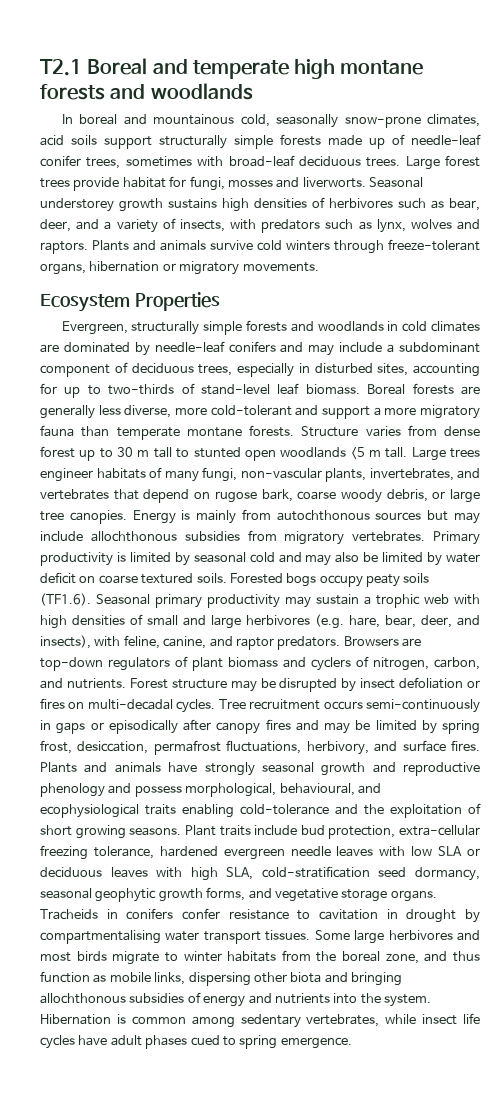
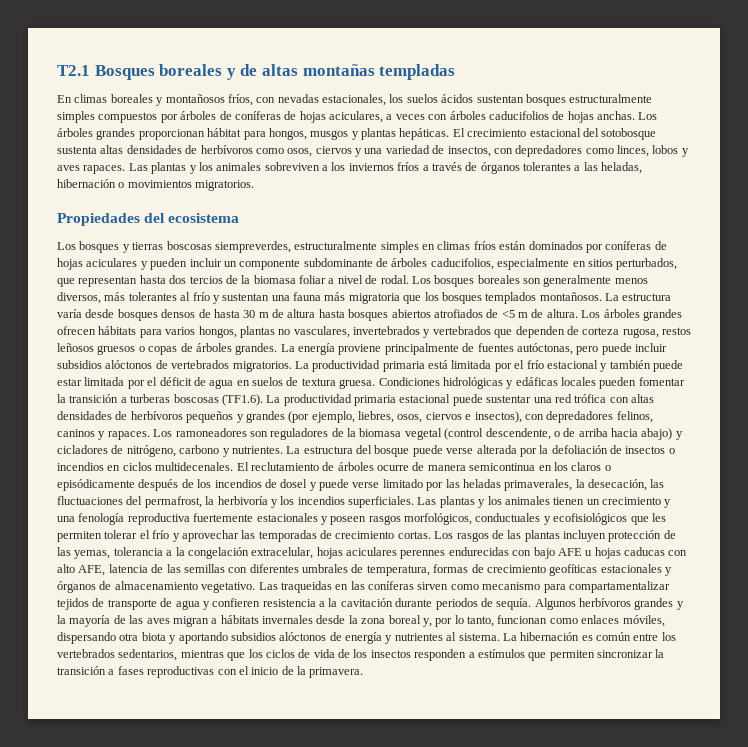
[87,58,424,79] [40,83,253,100] [61,114,480,128] [40,134,481,149] [40,155,480,170] [40,176,423,191] [40,197,480,212] [40,218,481,233] [40,239,480,254] [40,261,319,275] [40,292,220,312] [61,320,481,335] [40,341,481,356] [40,362,480,377] [40,383,480,398] [40,405,480,419] [40,425,480,440] [40,446,480,461] [40,467,480,482] [40,489,480,503] [40,509,480,524] [40,530,480,545] [40,552,481,566] [40,572,430,587] [40,593,480,608] [40,614,480,629] [40,635,421,650] [40,656,480,671] [40,677,480,692] [40,698,480,713] [40,719,480,734] [40,740,481,755] [40,762,480,776] [40,783,381,797] [40,803,481,818] [40,825,480,839] [40,845,481,860] [40,866,480,881] [40,887,437,902] [40,908,480,923] [40,930,481,944] [40,950,480,965] [40,971,402,986] [40,992,431,1007] [40,1013,480,1028] [40,1035,352,1049] Boreal and temperate high montane forests and woodlands // In boreal and mountainous cold, seasonally snow-prone climates, acid soils support structurally simple forests made up of needle-leaf conifer trees, sometimes with broad-leaf deciduous trees. Large forest trees provide habitat for fungi, mosses and liverworts. Seasonal understorey growth sustains high densities of herbivores such as bear, deer, and a variety of insects, with predators such as lynx, wolves and raptors. Plants and animals survive cold winters through freeze-tolerant organs, hibernation or migratory movements. // Ecosystem Properties // Evergreen, structurally simple forests and woodlands in cold climates are dominated by needle-leaf conifers and may include a subdominant component of deciduous trees, especially in disturbed sites, accounting for up to two-thirds of stand-level leaf biomass. Boreal forests are generally less diverse, more cold-tolerant and support a more migratory fauna than temperate montane forests. Structure varies from dense forest up to 30 m tall to stunted open woodlands <5 m tall. Large trees engineer habitats of many fungi, non-vascular plants, invertebrates, and vertebrates that depend on rugose bark, coarse woody debris, or large tree canopies. Energy is mainly from autochthonous sources but may include allochthonous subsidies from migratory vertebrates. Primary productivity is limited by seasonal cold and may also be limited by water deficit on coarse textured soils. Forested bogs occupy peaty soils (TF1.6). Seasonal primary productivity may sustain a trophic web with high densities of small and large herbivores (e.g. hare, bear, deer, and insects), with feline, canine, and raptor predators. Browsers are top-down regulators of plant biomass and cyclers of nitrogen, carbon, and nutrients. Forest structure may be disrupted by insect defoliation or fires on multi-decadal cycles. Tree recruitment occurs semi-continuously in gaps or episodically after canopy fires and may be limited by spring frost, desiccation, permafrost fluctuations, herbivory, and surface fires. Plants and animals have strongly seasonal growth and reproductive phenology and possess morphological, behavioural, and ecophysiological traits enabling cold-tolerance and the exploitation of short growing seasons. Plant traits include bud protection, extra-cellular freezing tolerance, hardened evergreen needle leaves with low SLA or deciduous leaves with high SLA, cold-stratification seed dormancy, seasonal geophytic growth forms, and vegetative storage organs. Tracheids in conifers confer resistance to cavitation in drought by compartmentalising water transport tissues. Some large herbivores and most birds migrate to winter habitats from the boreal zone, and thus function as mobile links, dispersing other biota and bringing allochthonous subsidies of energy and nutrients into the system. Hibernation is common among sedentary vertebrates, while insect life cycles have adult phases cued to spring emergence. -> [94,64,456,80] [57,94,653,106] [57,111,658,123] [57,128,657,140] [57,145,689,157] [57,162,643,174] [57,179,255,191] [57,213,240,226] [57,241,667,253] [57,258,678,270] [57,275,648,287] [57,292,672,304] [57,309,682,321] [57,326,691,338] [57,343,667,355] [57,360,683,372] [57,377,685,389] [57,394,654,406] [57,411,653,423] [57,428,683,440] [57,445,675,457] [57,462,611,471] [57,479,665,491] [57,496,672,508] [57,513,666,525] [57,530,676,542] [57,547,688,559] [57,564,672,576] [57,581,670,593] [57,598,684,610] [57,615,665,627] [57,632,676,644] [57,649,665,661] [57,666,364,678] Bosques boreales y de altas montañas templadas // En climas boreales y montañosos fríos, con nevadas estacionales, los suelos ácidos sustentan bosques estructuralmente simples compuestos por árboles de coníferas de hojas aciculares, a veces con árboles caducifolios de hojas anchas. Los árboles grandes proporcionan hábitat para hongos, musgos y plantas hepáticas. El crecimiento estacional del sotobosque sustenta altas densidades de herbívoros como osos, ciervos y una variedad de insectos, con depredadores como linces, lobos y aves rapaces. Las plantas y los animales sobreviven a los inviernos fríos a través de órganos tolerantes a las heladas, hibernación o movimientos migratorios. // Propiedades del ecosistema // Los bosques y tierras boscosas siempreverdes, estructuralmente simples en climas fríos están dominados por coníferas de hojas aciculares y pueden incluir un componente subdominante de árboles caducifolios, especialmente en sitios perturbados, que representan hasta dos tercios de la biomasa foliar a nivel de rodal. Los bosques boreales son generalmente menos diversos, más tolerantes al frío y sustentan una fauna más migratoria que los bosques templados montañosos. La estructura varía desde bosques densos de hasta 30 m de altura hasta bosques abiertos atrofiados de <5 m de altura. Los árboles grandes ofrecen hábitats para varios hongos, plantas no vasculares, invertebrados y vertebrados que dependen de corteza rugosa, restos leñosos gruesos o copas de árboles grandes. La energía proviene principalmente de fuentes autóctonas, pero puede incluir subsidios alóctonos de vertebrados migratorios. La productividad primaria está limitada por el frío estacional y también puede estar limitada por el déficit de agua en suelos de textura gruesa. Condiciones hidrológicas y edáficas locales pueden fomentar la transición a turberas boscosas (TF1.6). La productividad primaria estacional puede sustentar una red trófica con altas densidades de herbívoros pequeños y grandes (por ejemplo, liebres, osos, ciervos e insectos), con depredadores felinos, caninos y rapaces. Los ramoneadores son reguladores de la biomasa vegetal (control descendente, o de arriba hacia abajo) y cicladores de nitrógeno, carbono y nutrientes. La estructura del bosque puede verse alterada por la defoliación de insectos o incendios en ciclos multidecenales. El reclutamiento de árboles ocurre de manera semicontinua en los claros o episódicamente después de los incendios de dosel y puede verse limitado por las heladas primaverales, la desecación, las fluctuaciones del permafrost, la herbivoría y los incendios superficiales. Las plantas y los animales tienen un crecimiento y una fenología reproductiva fuertemente estacionales y poseen rasgos morfológicos, conductuales y ecofisiológicos que les permiten tolerar el frío y aprovechar las temporadas de crecimiento cortas. Los rasgos de las plantas incluyen protección de las yemas, tolerancia a la congelación extracelular, hojas aciculares perennes endurecidas con bajo AFE u hojas caducas con alto AFE, latencia de las semillas con diferentes umbrales de temperatura, formas de crecimiento geofíticas estacionales y órganos de almacenamiento vegetativo. Las traqueidas en las coníferas sirven como mecanismo para compartamentalizar tejidos de transporte de agua y confieren resistencia a la cavitación durante periodos de sequía. Algunos herbívoros grandes y la mayoría de las aves migran a hábitats invernales desde la zona boreal y, por lo tanto, funcionan como enlaces móviles, dispersando otra biota y aportando subsidios alóctonos de energía y nutrientes al sistema. La hibernación es común entre los vertebrados sedentarios, mientras que los ciclos de vida de los insectos responden a estímulos que permiten sincronizar la transición a fases reproductivas con el inicio de la primavera.

